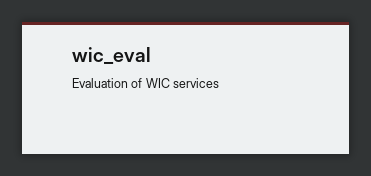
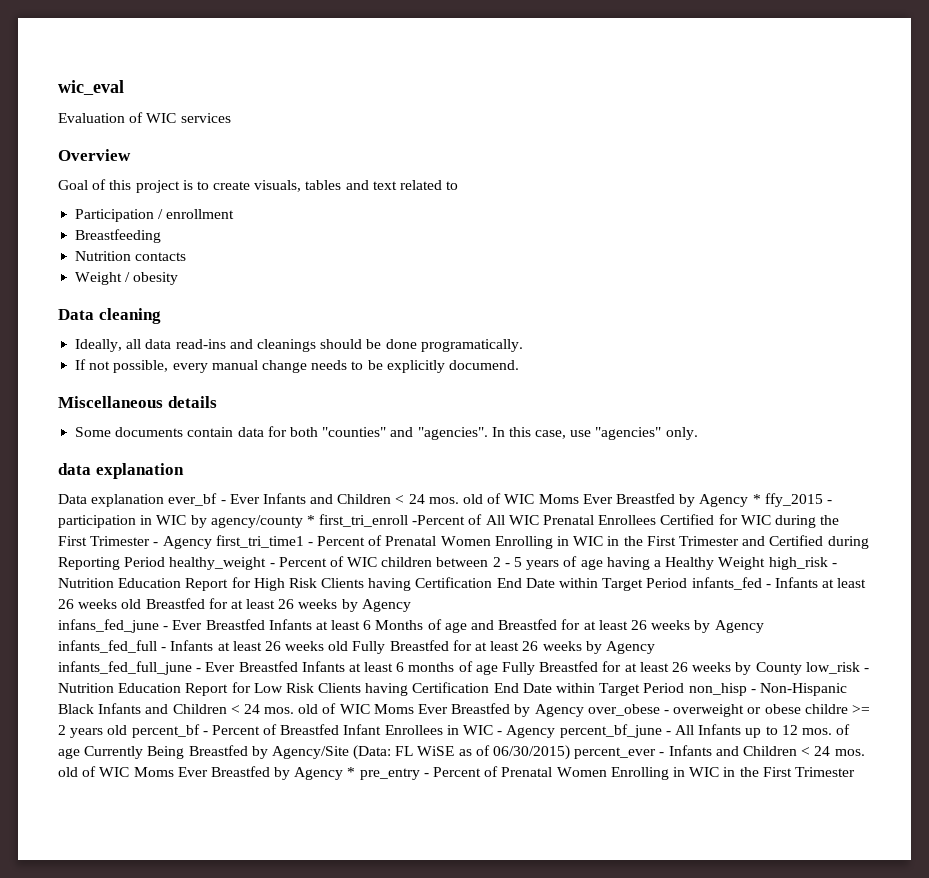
(220, 83) none -> [58,149,131,161] [58,179,459,193] [75,209,235,222] [75,229,162,243] [75,251,187,261] [75,272,179,285] [58,308,161,324] [75,339,523,352] [75,359,519,373] [58,396,217,408] [75,426,698,440] [58,463,184,479] [58,493,832,507] [58,514,840,528] [58,535,869,549] [58,556,837,570] [58,577,867,591] [58,598,411,612] [58,619,764,633] [58,640,655,654] [58,661,869,675] [58,682,847,696] [58,703,870,717] [58,724,851,738] [58,745,865,760] [58,766,855,780] // Overview // Goal of this project is to create visuals, tables and text related to // Participation / enrollment // Breastfeeding // Nutrition contacts // Weight / obesity // Data cleaning // Ideally, all data read-ins and cleanings should be done programatically. // If not possible, every manual change needs to be explicitly documend. // Miscellaneous details // Some documents contain data for both "counties" and "agencies". In this case, use "agencies" only. // data explanation // Data explanation ever_bf - Ever Infants and Children < 24 mos. old of WIC Moms Ever Breastfed by Agency * ffy_2015 - participation in WIC by agency/county * first_tri_enroll -Percent of All WIC Prenatal Enrollees Certified for WIC during the First Trimester - Agency first_tri_time1 - Percent of Prenatal Women Enrolling in WIC in the First Trimester and Certified during Reporting Period healthy_weight - Percent of WIC children between 2 - 5 years of age having a Healthy Weight high_risk - Nutrition Education Report for High Risk Clients having Certification End Date within Target Period infants_fed - Infants at least 26 weeks old Breastfed for at least 26 weeks by Agency // infans_fed_june - Ever Breastfed Infants at least 6 Months of age and Breastfed for at least 26 weeks by Agency // infants_fed_full - Infants at least 26 weeks old Fully Breastfed for at least 26 weeks by Agency // infants_fed_full_june - Ever Breastfed Infants at least 6 months of age Fully Breastfed for at least 26 weeks by County low_risk - Nutrition Education Report for Low Risk Clients having Certification End Date within Target Period non_hisp - Non-Hispanic Black Infants and Children < 24 mos. old of WIC Moms Ever Breastfed by Agency over_obese - overweight or obese childre >= 2 years old percent_bf - Percent of Breastfed Infant Enrollees in WIC - Agency percent_bf_june - All Infants up to 12 mos. of age Currently Being Breastfed by Agency/Site (Data: FL WiSE as of 06/30/2015) percent_ever - Infants and Children < 24 mos. old of WIC Moms Ever Breastfed by Agency * pre_entry - Percent of Prenatal Women Enrolling in WIC in the First Trimester

